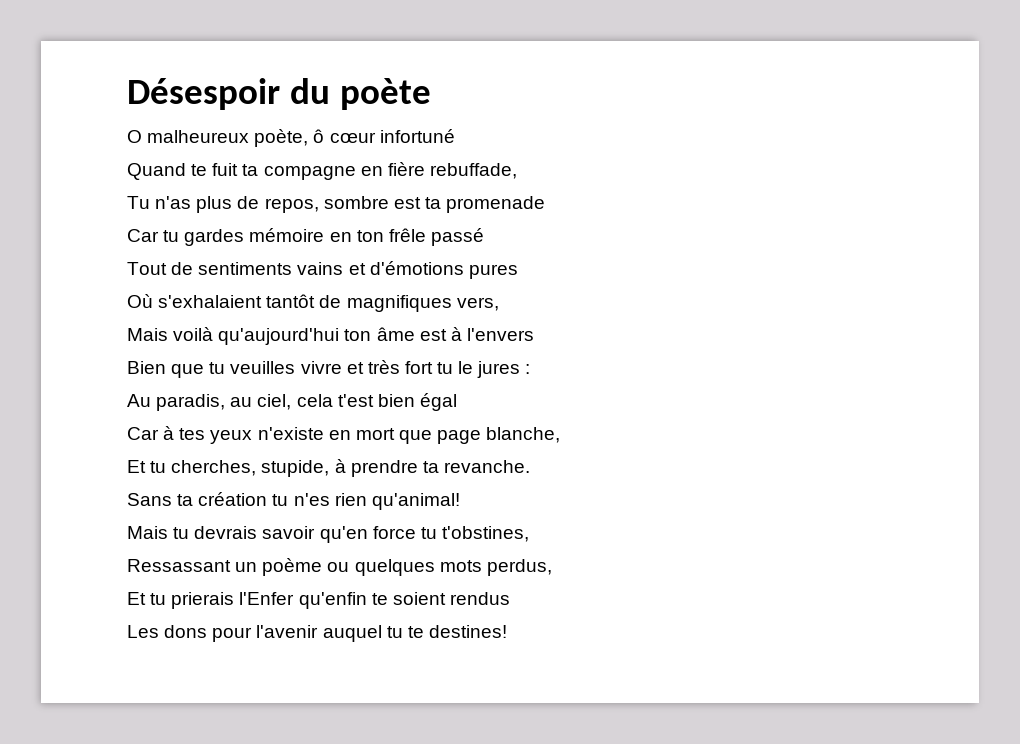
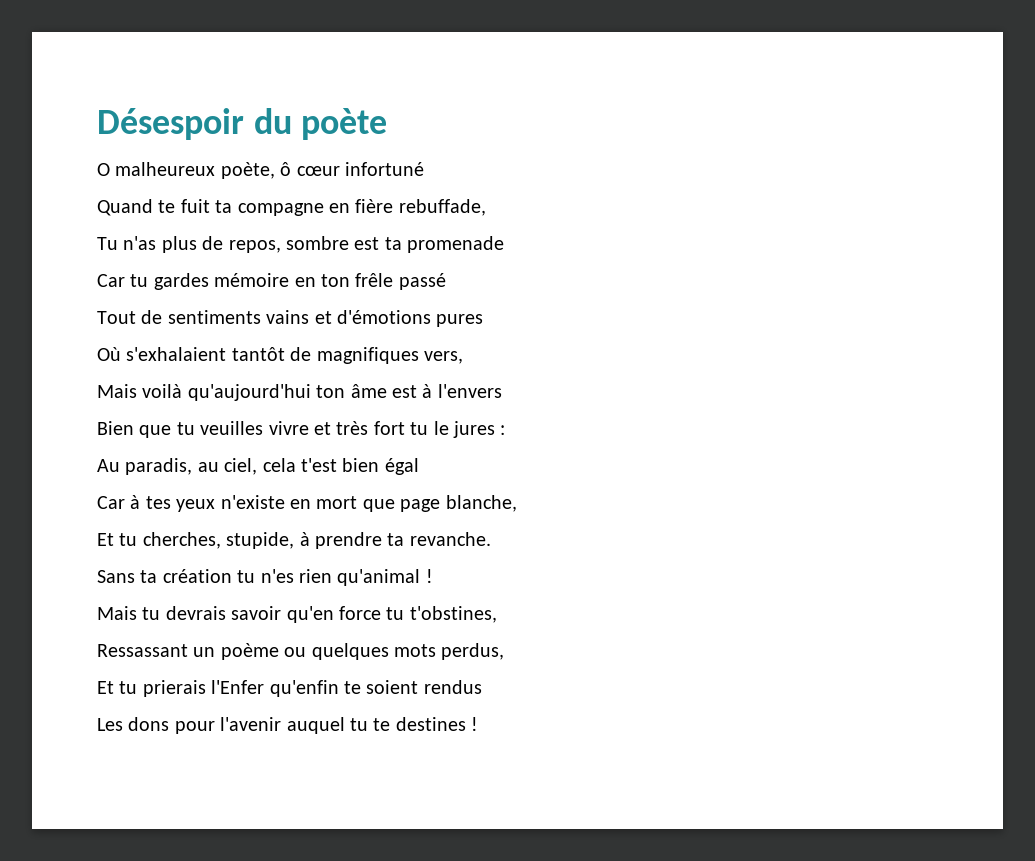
[371,493,460,510] qu'animal! -> [337,569,433,586] qu'animal !
[428,625,507,638] destines! -> [395,717,479,731] destines !

